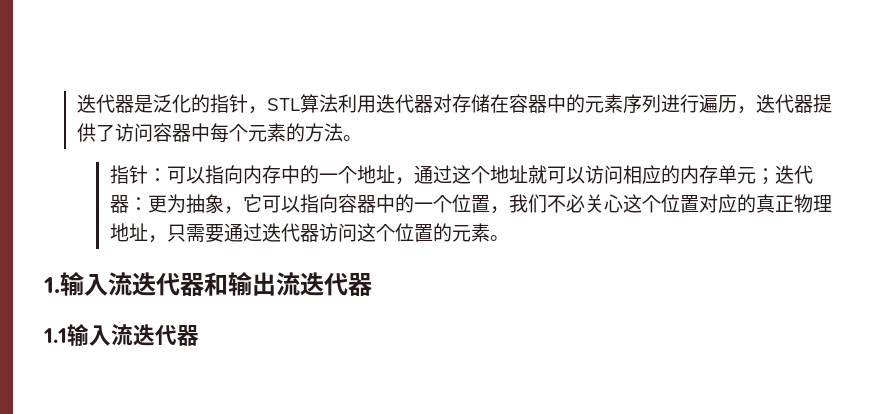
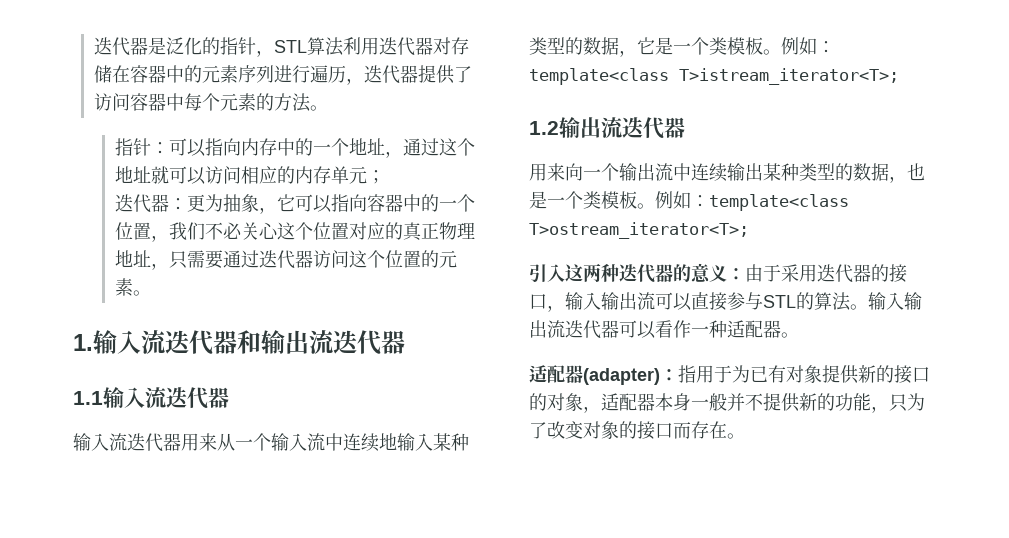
(775, 176) none -> (385, 177) //
(199, 335) none -> [73,433,469,452] [529,37,835,57] [529,68,899,85] [529,117,685,139] [529,163,925,183] [529,191,849,211] [529,222,749,239] [529,263,907,283] [529,292,922,312] [529,320,799,339] [529,365,930,385] [529,393,925,413] [529,421,745,440] // 输入流迭代器用来从一个输入流中连续地输入某种类型的数据，它是一个类模板。例如：template<class T>istream_iterator<T>; // 1.2输出流迭代器 // 用来向一个输出流中连续输出某种类型的数据，也是一个类模板。例如：template<class T>ostream_iterator<T>; // 引入这两种迭代器的意义：由于采用迭代器的接口，输入输出流可以直接参与STL的算法。输入输出流迭代器可以看作一种适配器。 // 适配器(adapter)：指用于为已有对象提供新的接口的对象，适配器本身一般并不提供新的功能，只为了改变对象的接口而存在。

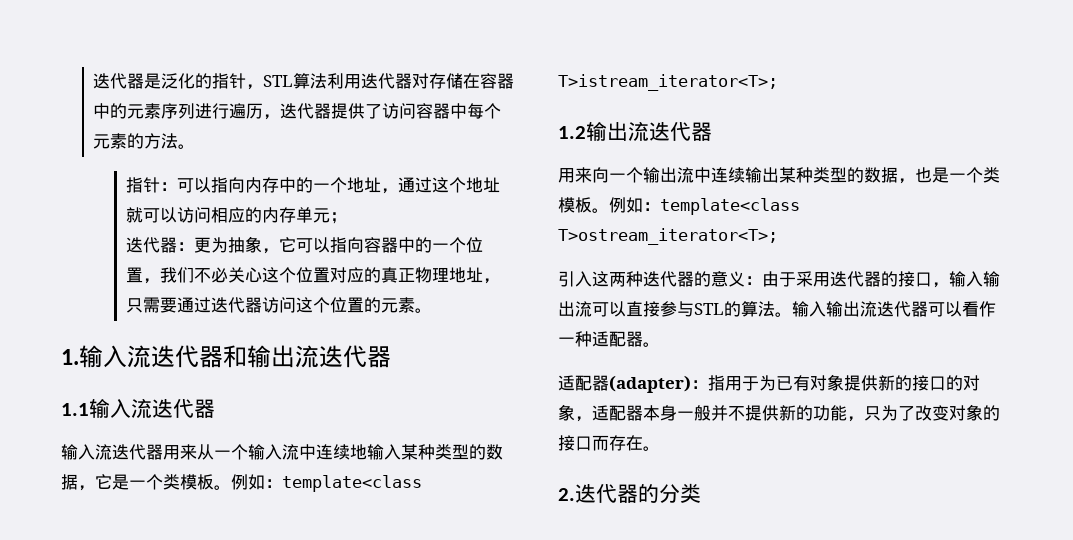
(745, 436) none -> [558,483,701,503] // 2.迭代器的分类

